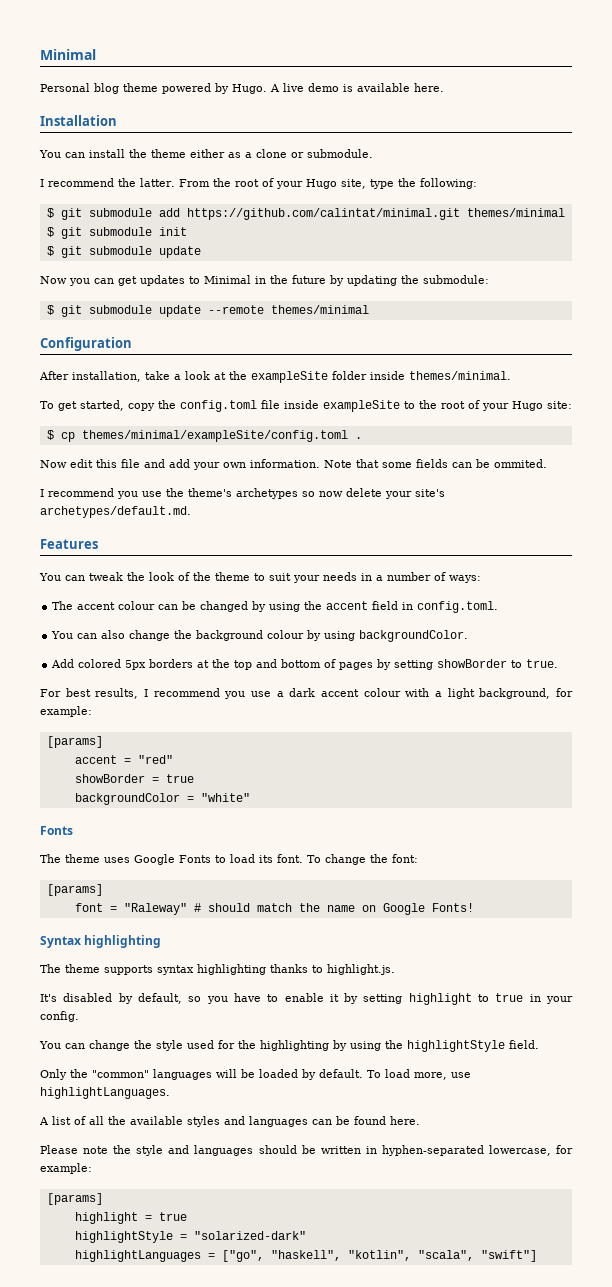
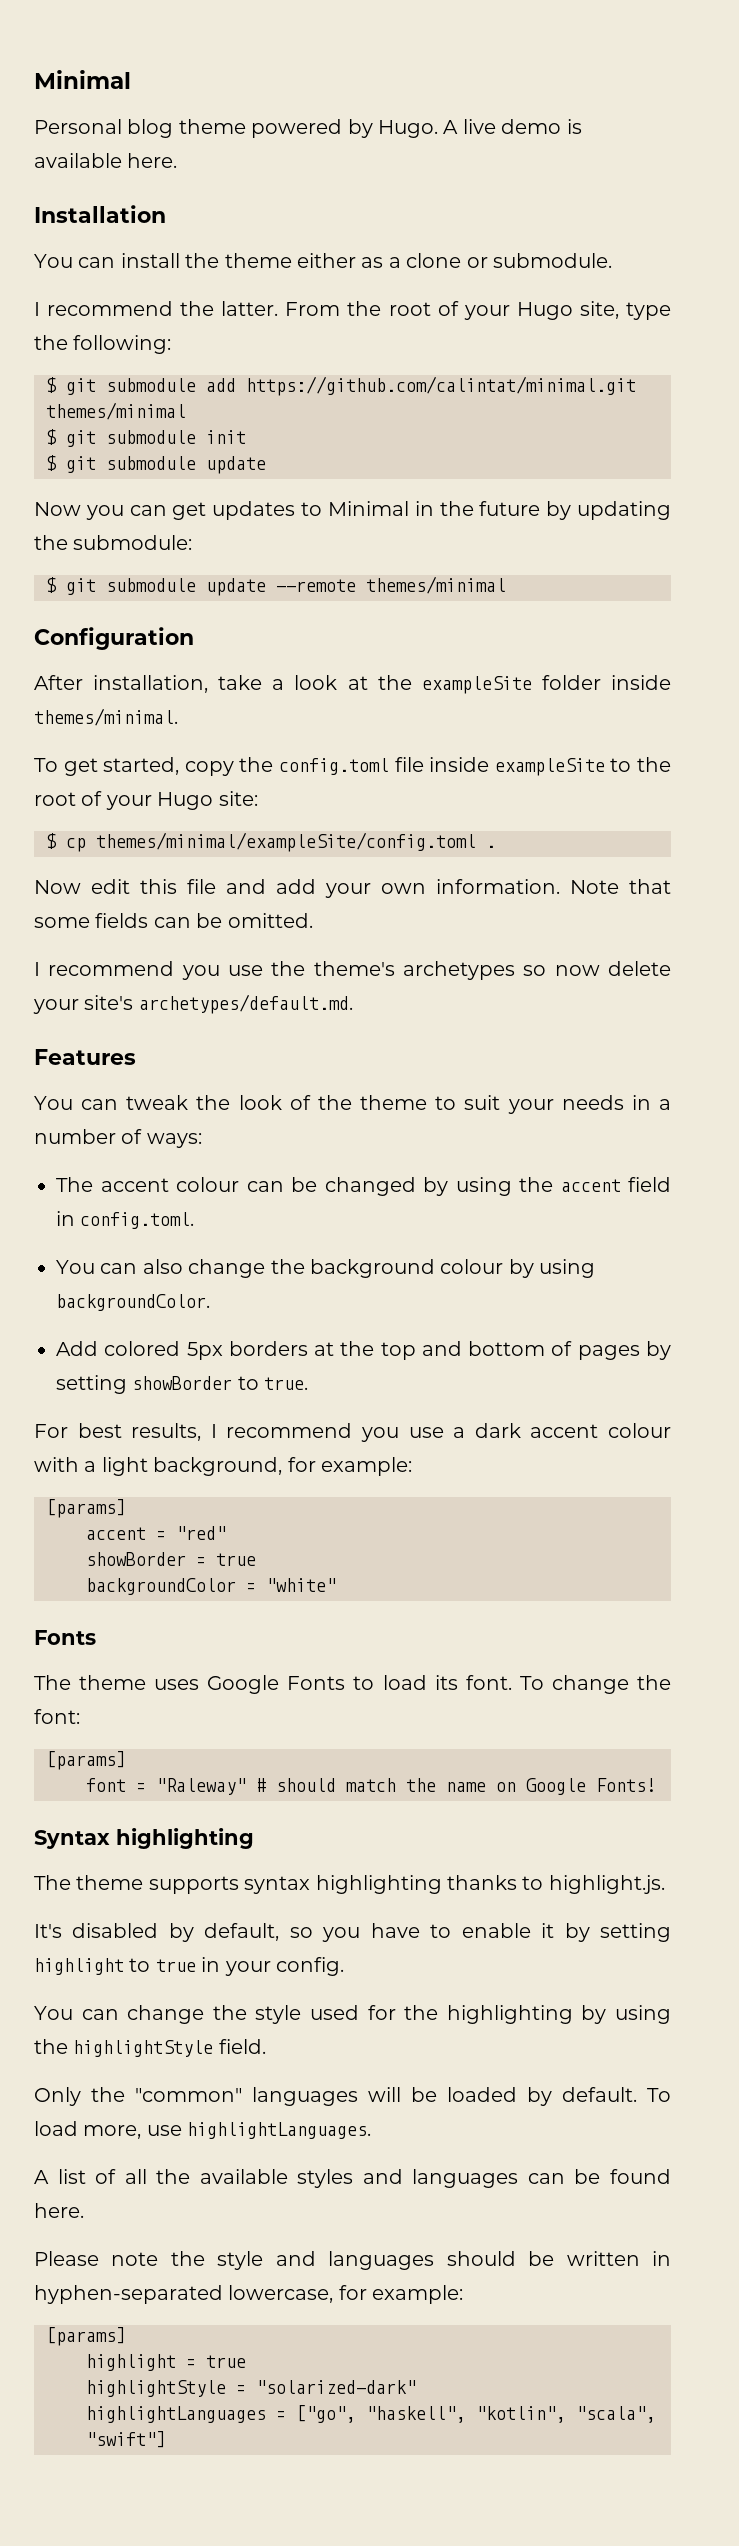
[494,459,547,468] ommited. -> [227,913,313,928] omitted.

